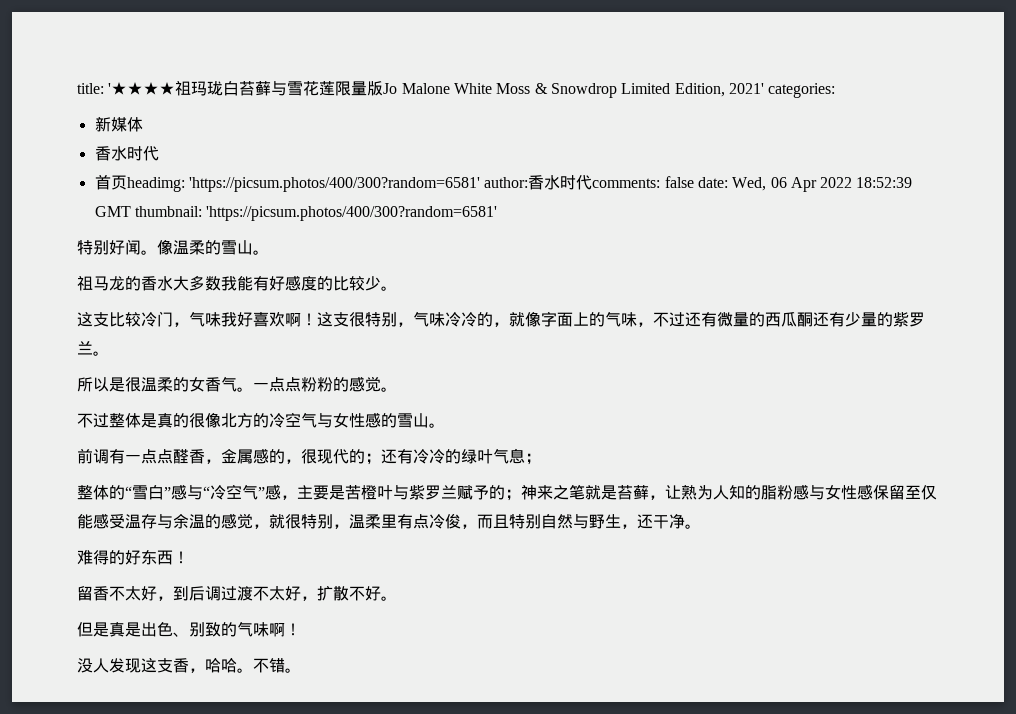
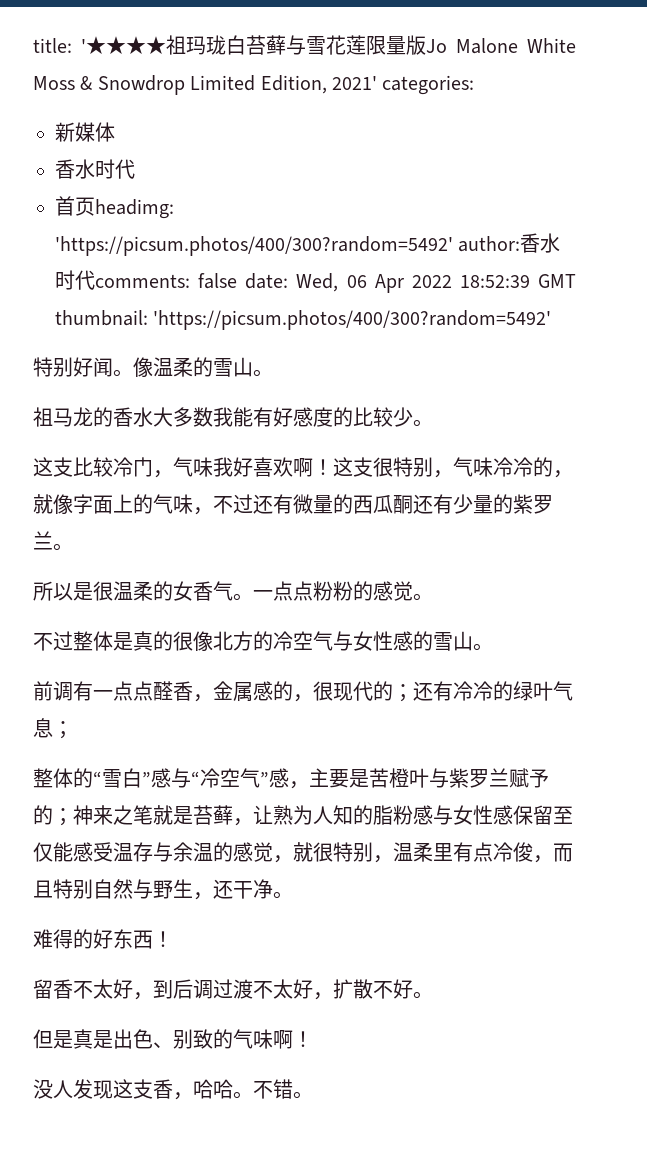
[188,177,480,192] 'https://picsum.photos/400/300?random=6581' -> [55,236,453,256] 'https://picsum.photos/400/300?random=5492'
[206,206,498,221] 'https://picsum.photos/400/300?random=6581' -> [153,310,552,330] 'https://picsum.photos/400/300?random=5492'

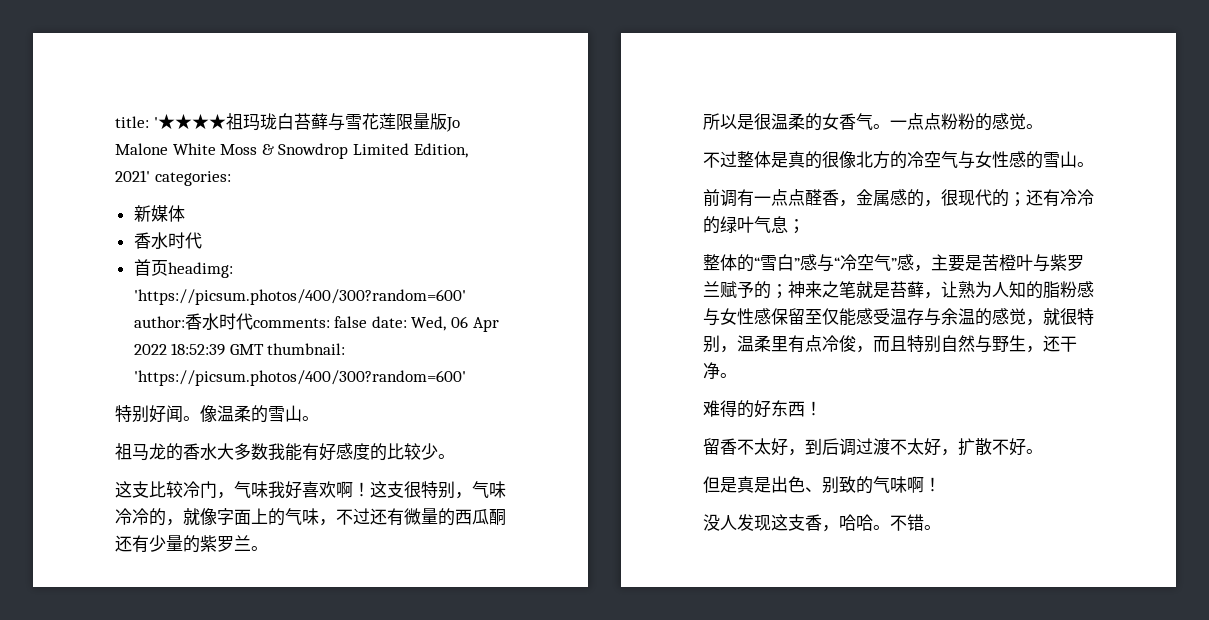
[55,236,453,256] 'https://picsum.photos/400/300?random=5492' -> [133,289,466,305] 'https://picsum.photos/400/300?random=600'
[153,310,552,330] 'https://picsum.photos/400/300?random=5492' -> [133,370,466,386] 'https://picsum.photos/400/300?random=600'

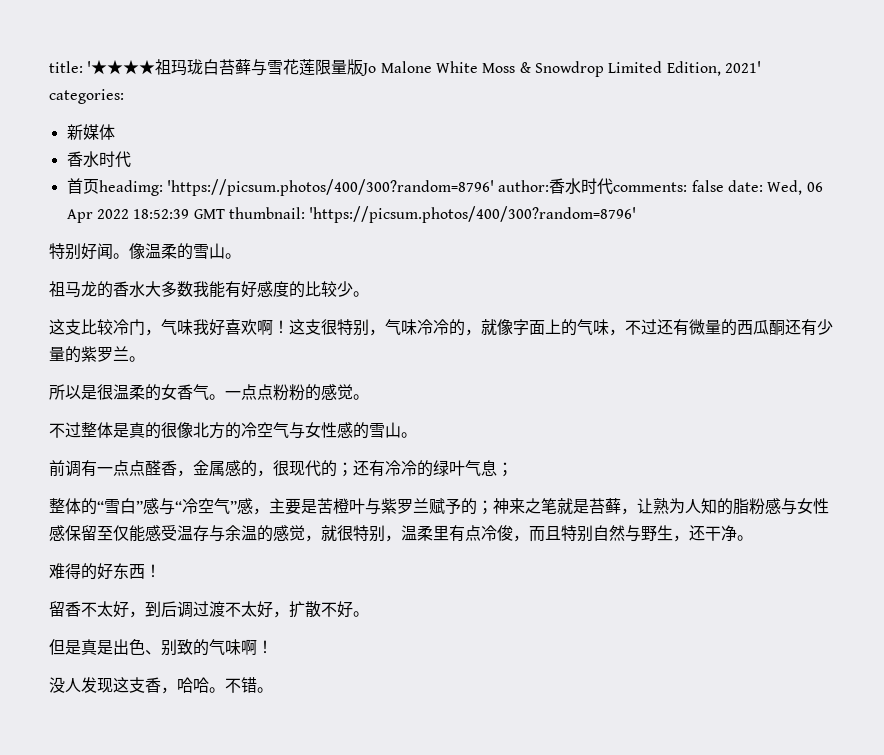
[133,289,466,305] 'https://picsum.photos/400/300?random=600' -> [166,179,494,196] 'https://picsum.photos/400/300?random=8796'
[133,370,466,386] 'https://picsum.photos/400/300?random=600' -> [309,206,637,223] 'https://picsum.photos/400/300?random=8796'

